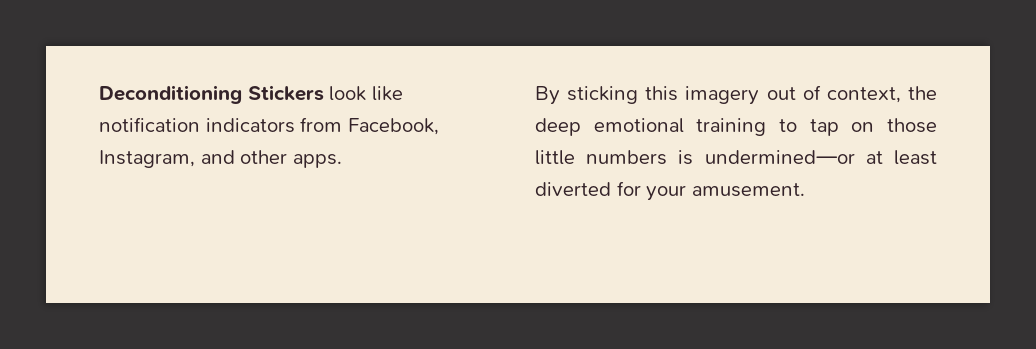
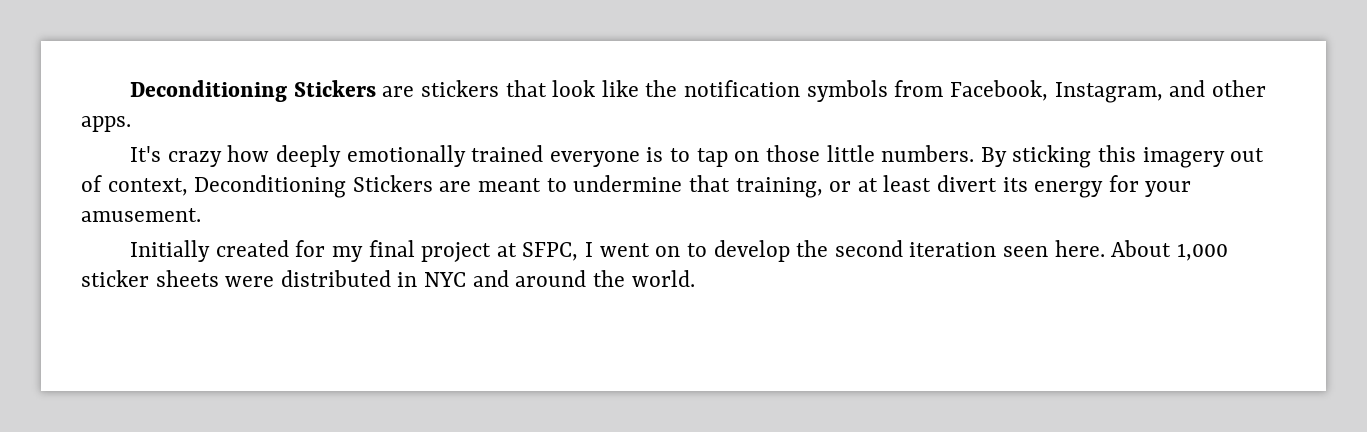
[99,85,403,104] [99,117,295,133] Deconditioning Stickers look like notification indicators -> [130,80,888,102] Deconditioning Stickers are stickers that look like the notification symbols
(342, 161) none -> [130,145,975,167] It's crazy how deeply emotionally trained everyone is to tap on those little numbers.
[908,86,937,100] [535,118,938,136] [535,150,937,165] [535,181,805,201] the deep emotional training to tap on those little numbers is undermined—or at least diverted for your amusement. -> [194,175,1192,198] [81,208,201,222] [130,240,1228,262] [81,270,695,287] Deconditioning Stickers are meant to undermine that training, or at least divert its energy for your amusement. // Initially created for my final project at SFPC, I went on to develop the second iteration seen here. About 1,000 sticker sheets were distributed in NYC and around the world.

